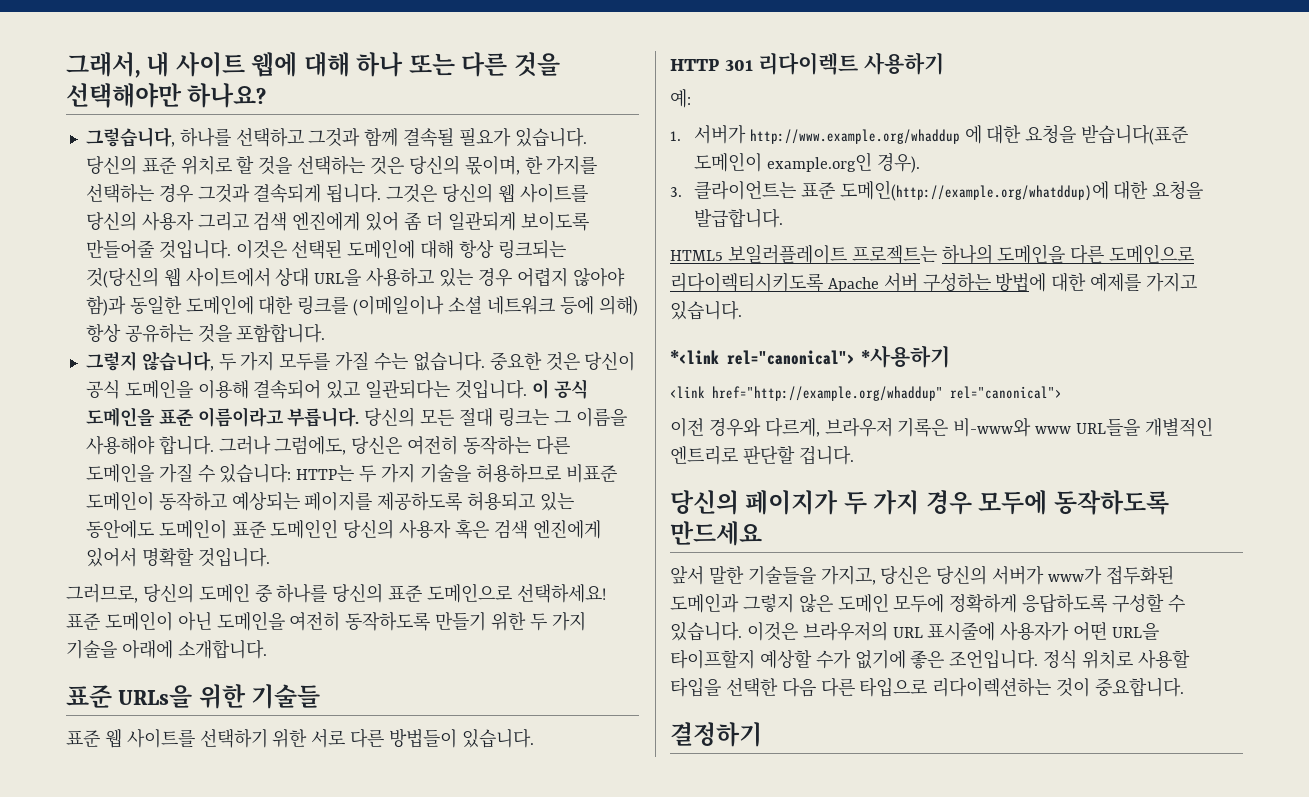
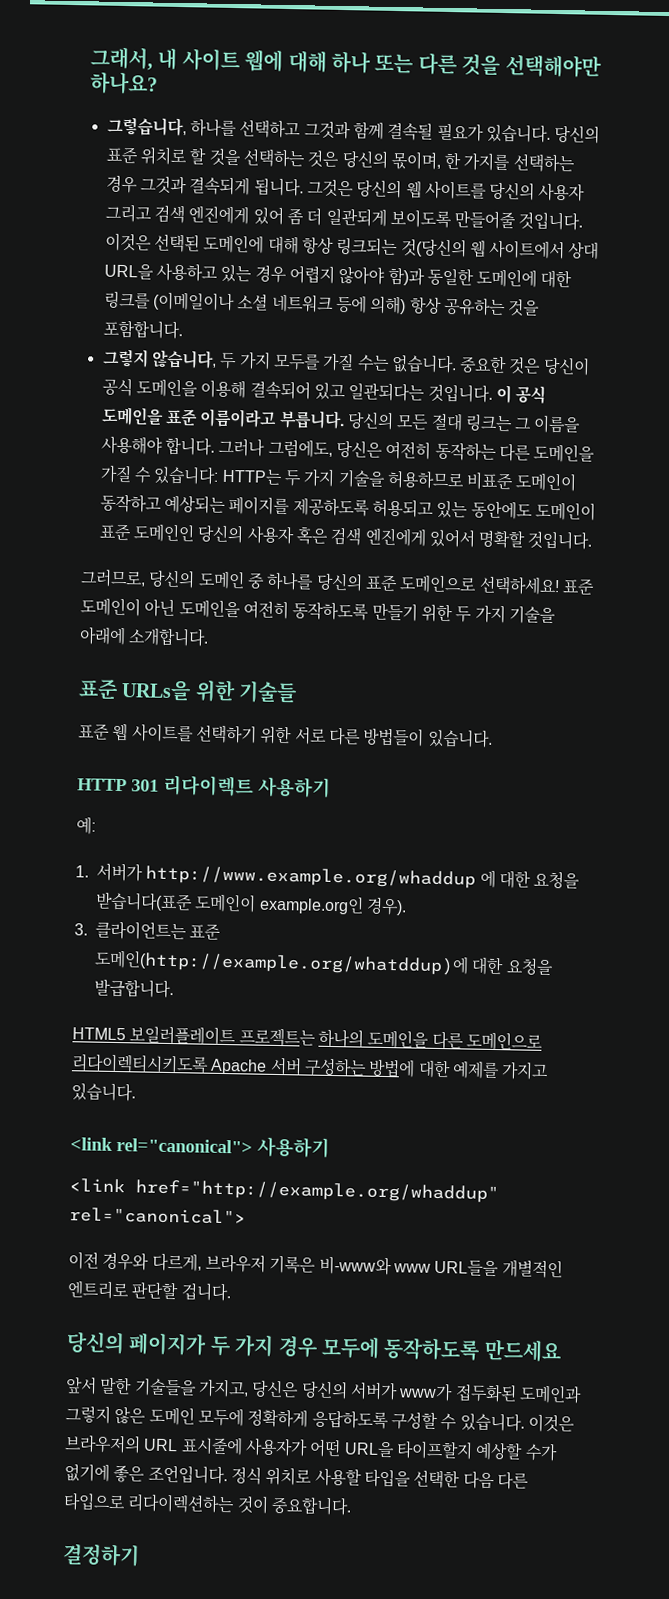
[670,345,950,368] *<link rel="canonical"> *사용하기 -> [70,1136,330,1158] <link rel="canonical"> 사용하기

